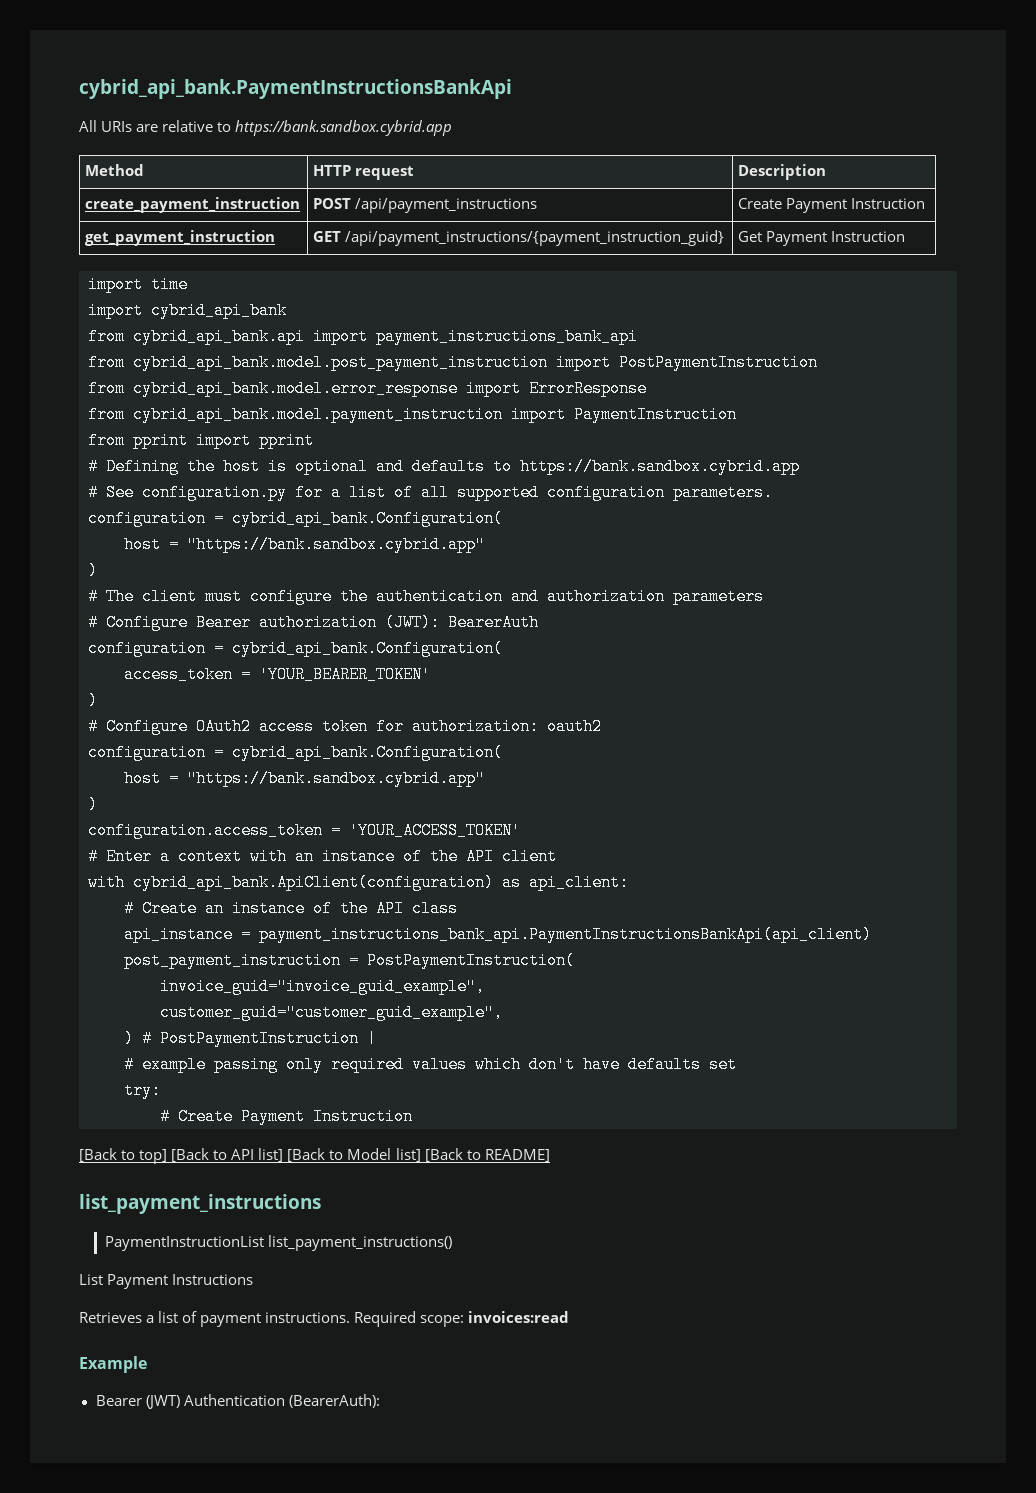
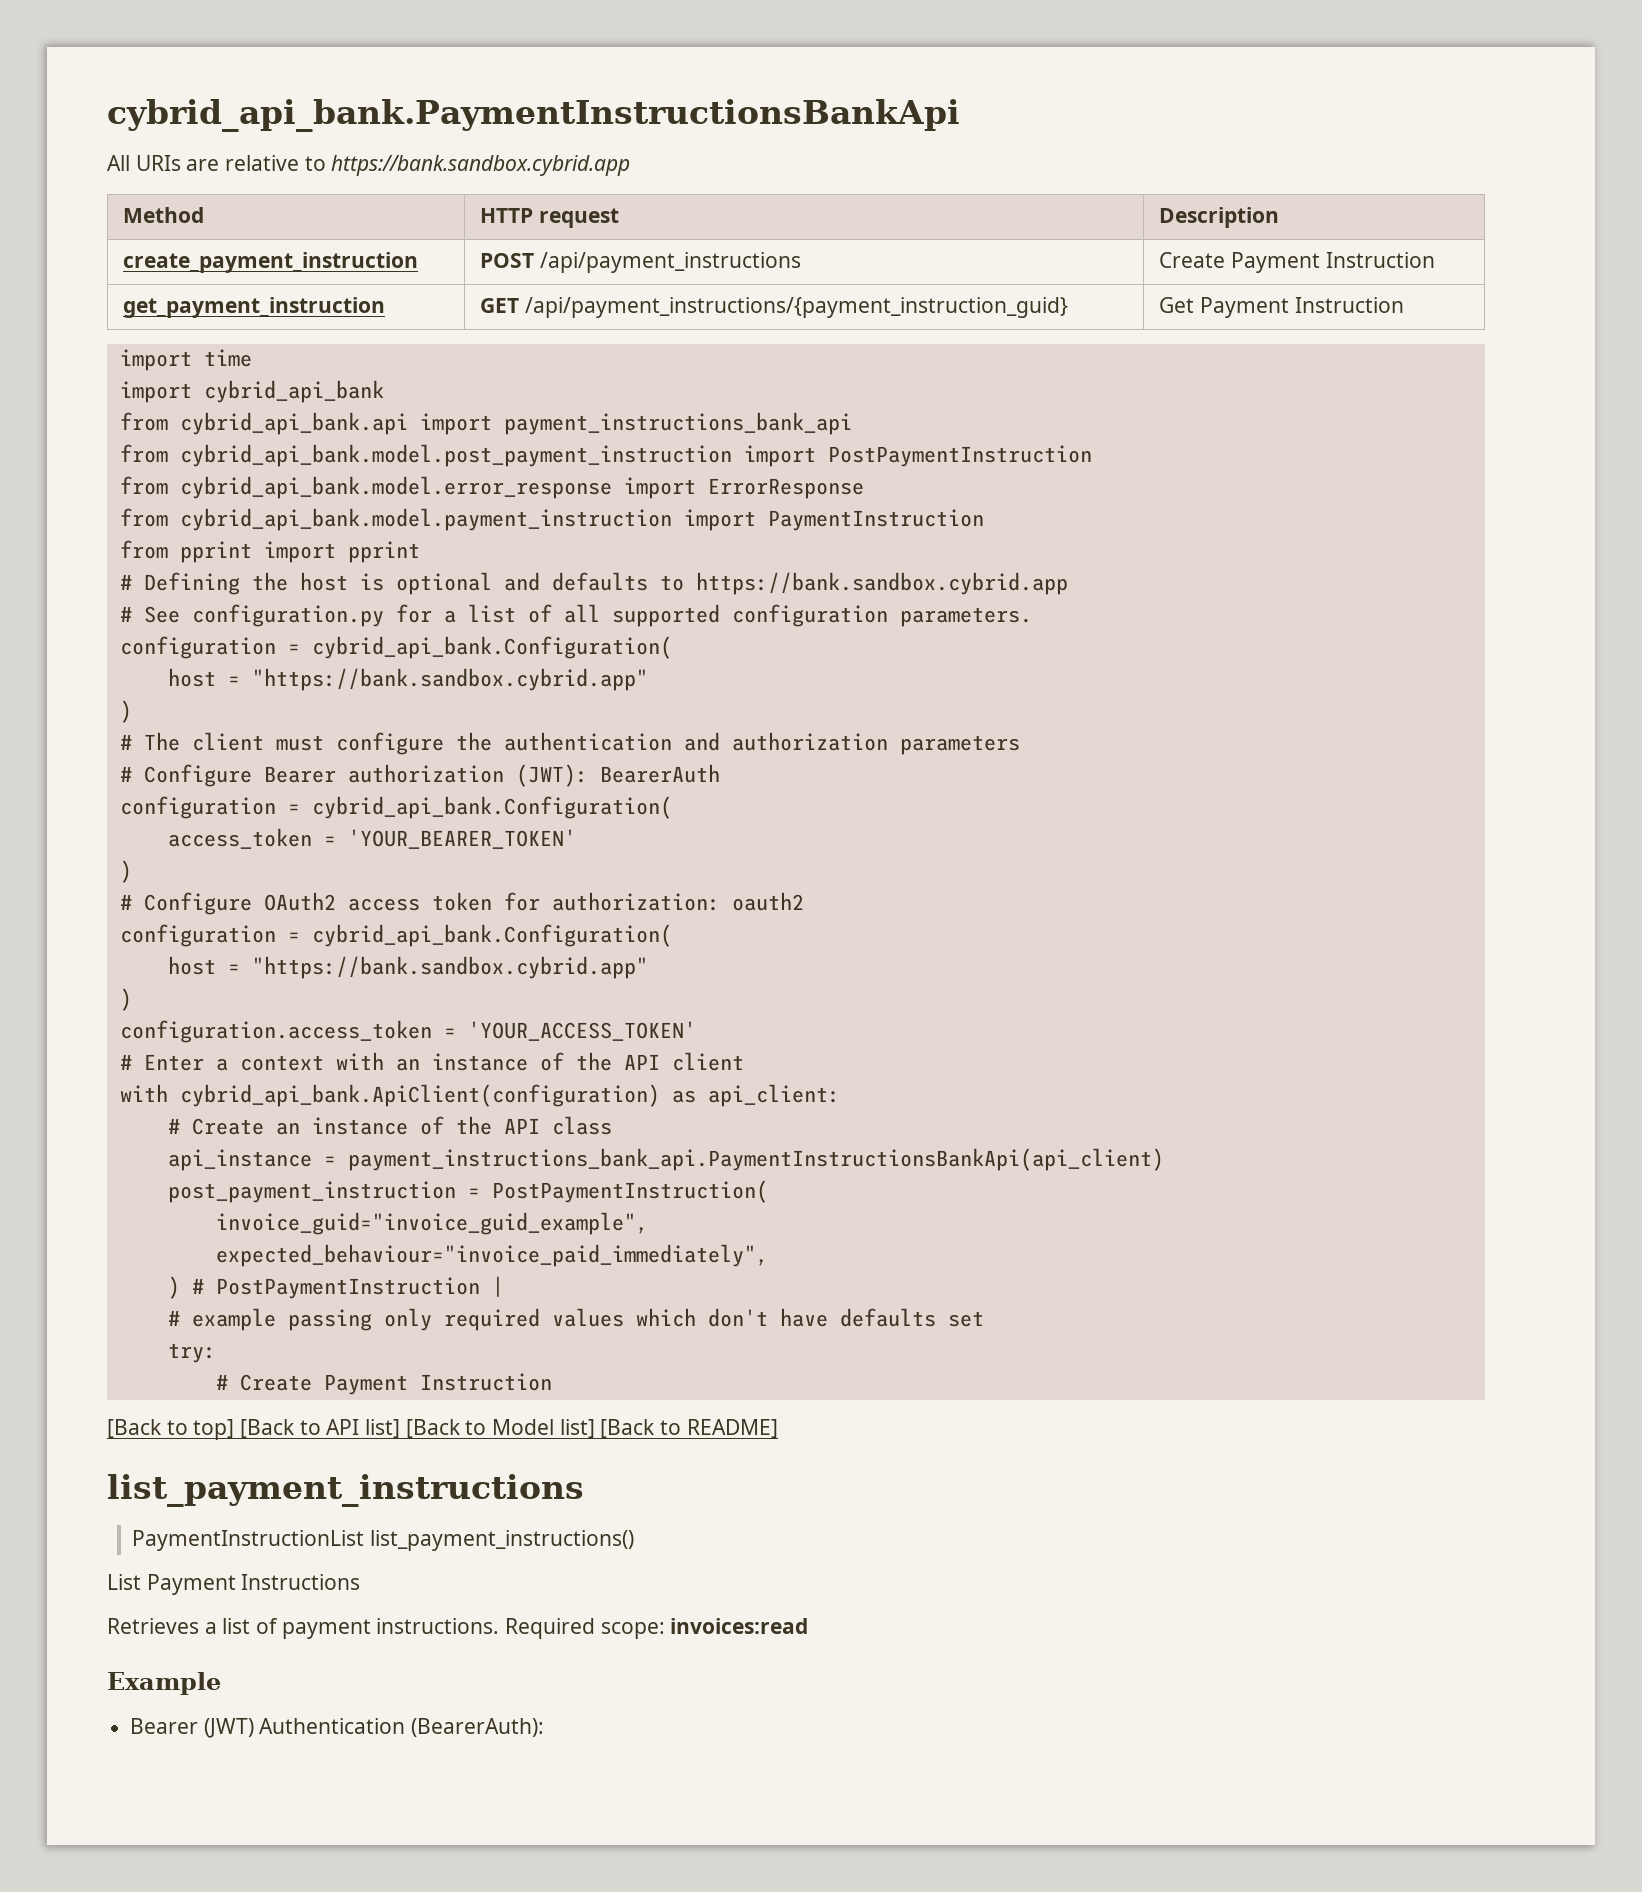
[160,1004,503,1021] customer_guid="customer_guid_example", -> [215,1244,768,1267] expected_behaviour="invoice_paid_immediately",

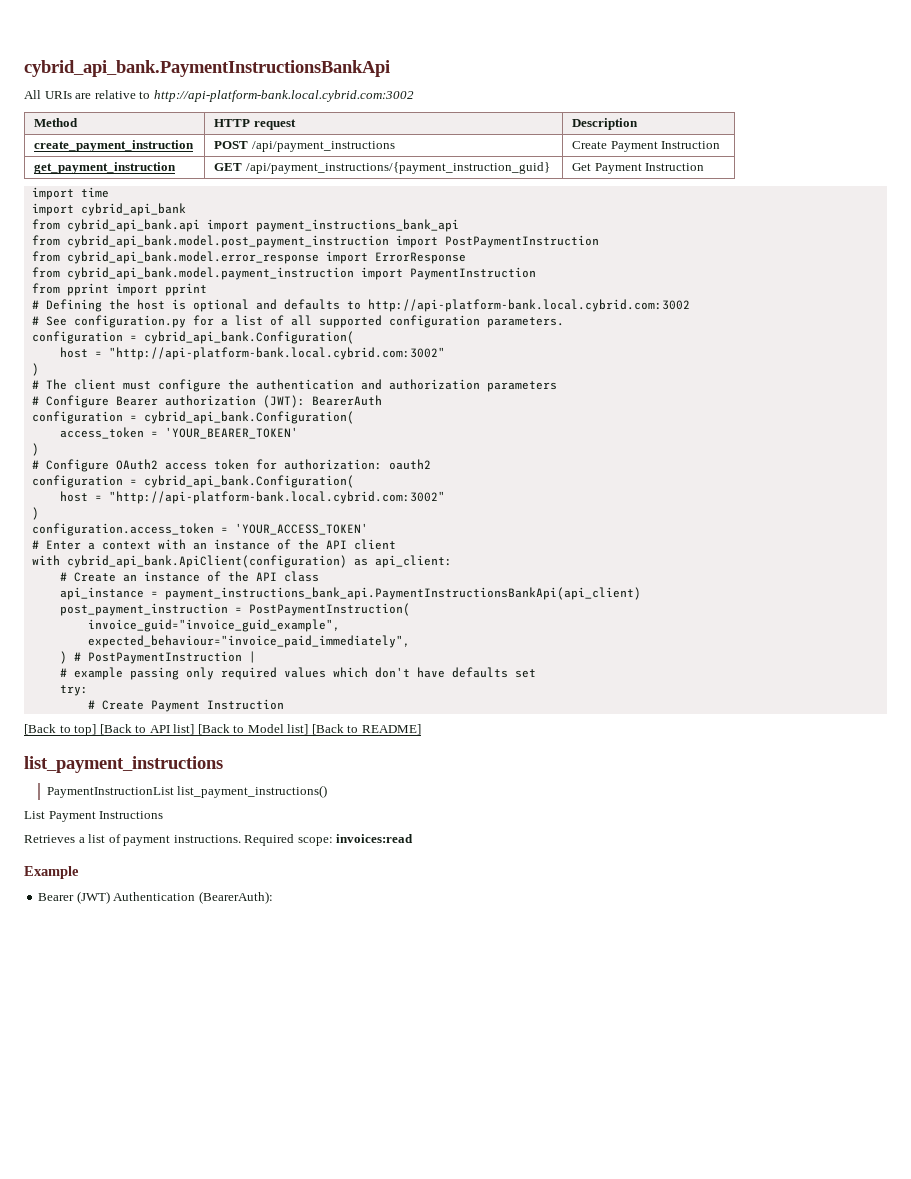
[331,155,631,176] https://bank.sandbox.cybrid.app -> [153,90,414,102] http://api-platform-bank.local.cybrid.com:3002
[695,572,1068,595] https://bank.sandbox.cybrid.app -> [367,299,690,312] http://api-platform-bank.local.cybrid.com:3002
[251,668,648,691] "https://bank.sandbox.cybrid.app" -> [108,347,445,360] "http://api-platform-bank.local.cybrid.com:3002"
[251,956,648,979] "https://bank.sandbox.cybrid.app" -> [108,491,445,504] "http://api-platform-bank.local.cybrid.com:3002"

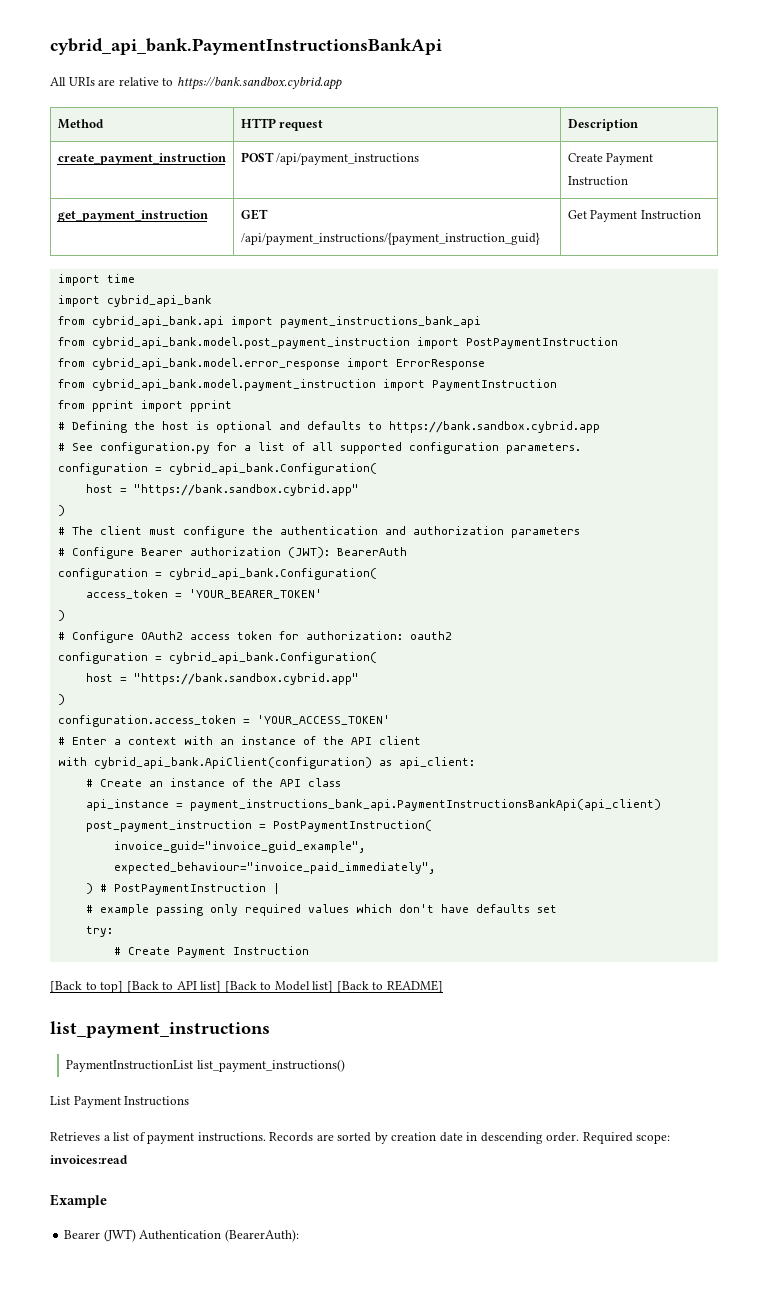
[153,90,414,102] http://api-platform-bank.local.cybrid.com:3002 -> [176,76,342,90] https://bank.sandbox.cybrid.app
[367,299,690,312] http://api-platform-bank.local.cybrid.com:3002 -> [388,421,600,433] https://bank.sandbox.cybrid.app
[108,347,445,360] "http://api-platform-bank.local.cybrid.com:3002" -> [133,484,359,496] "https://bank.sandbox.cybrid.app"
[108,491,445,504] "http://api-platform-bank.local.cybrid.com:3002" -> [133,673,359,685] "https://bank.sandbox.cybrid.app"
(241, 839) none -> [269,1132,580,1144] Records are sorted by creation date in descending order.

